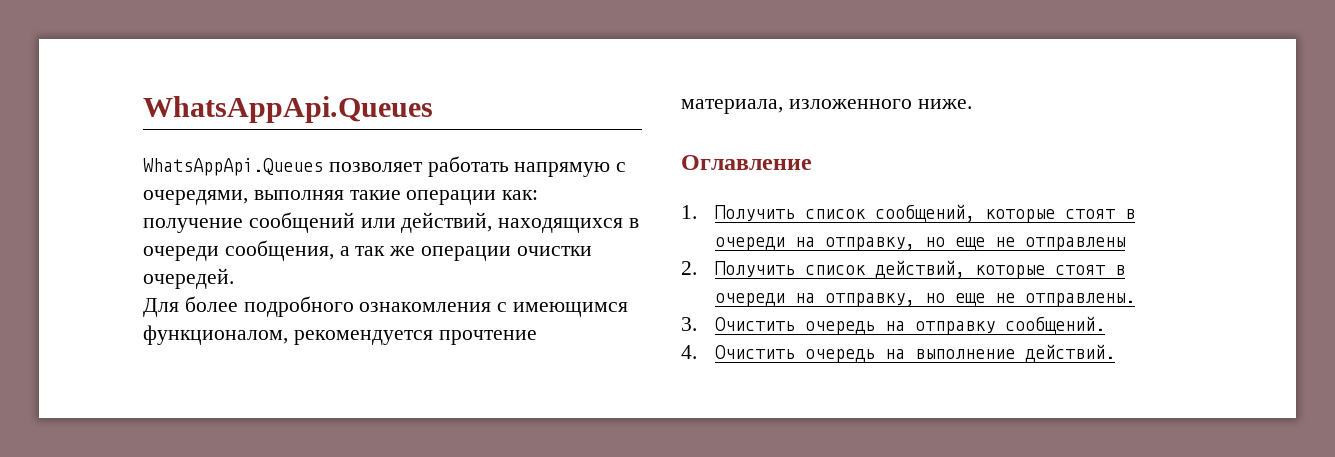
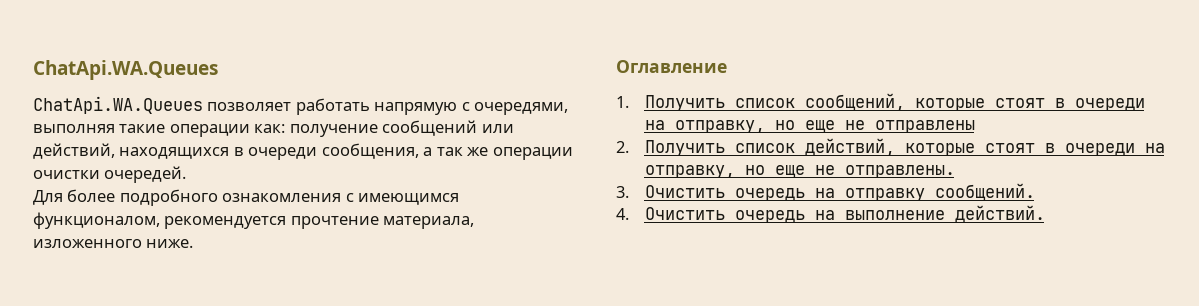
[143,96,433,123] [143,158,323,176] WhatsAppApi.Queues // WhatsAppApi.Queues -> [33,60,218,80] [33,96,203,114] ChatApi.WA.Queues // ChatApi.WA.Queues

